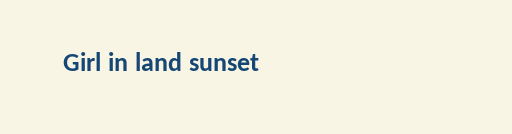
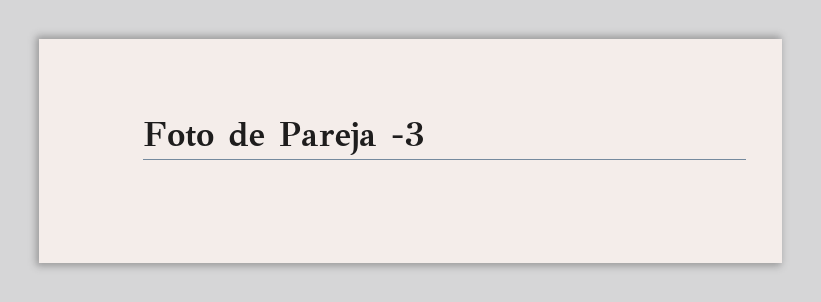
[63,52,259,71] Girl in land sunset -> [143,122,425,155] Foto de Pareja -3

